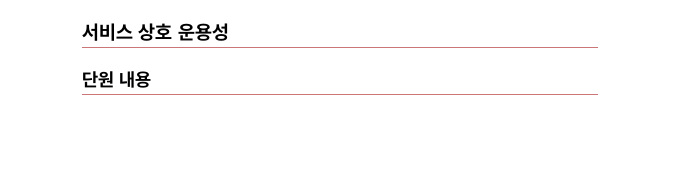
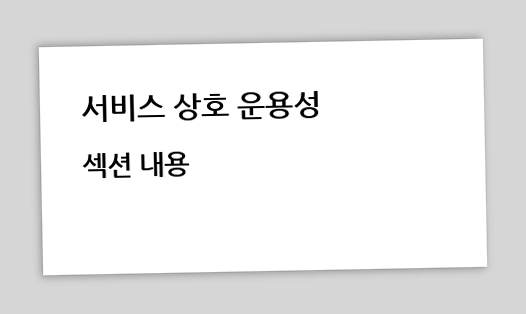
[82,71,114,88] 단원 -> [81,152,133,179] 섹션

